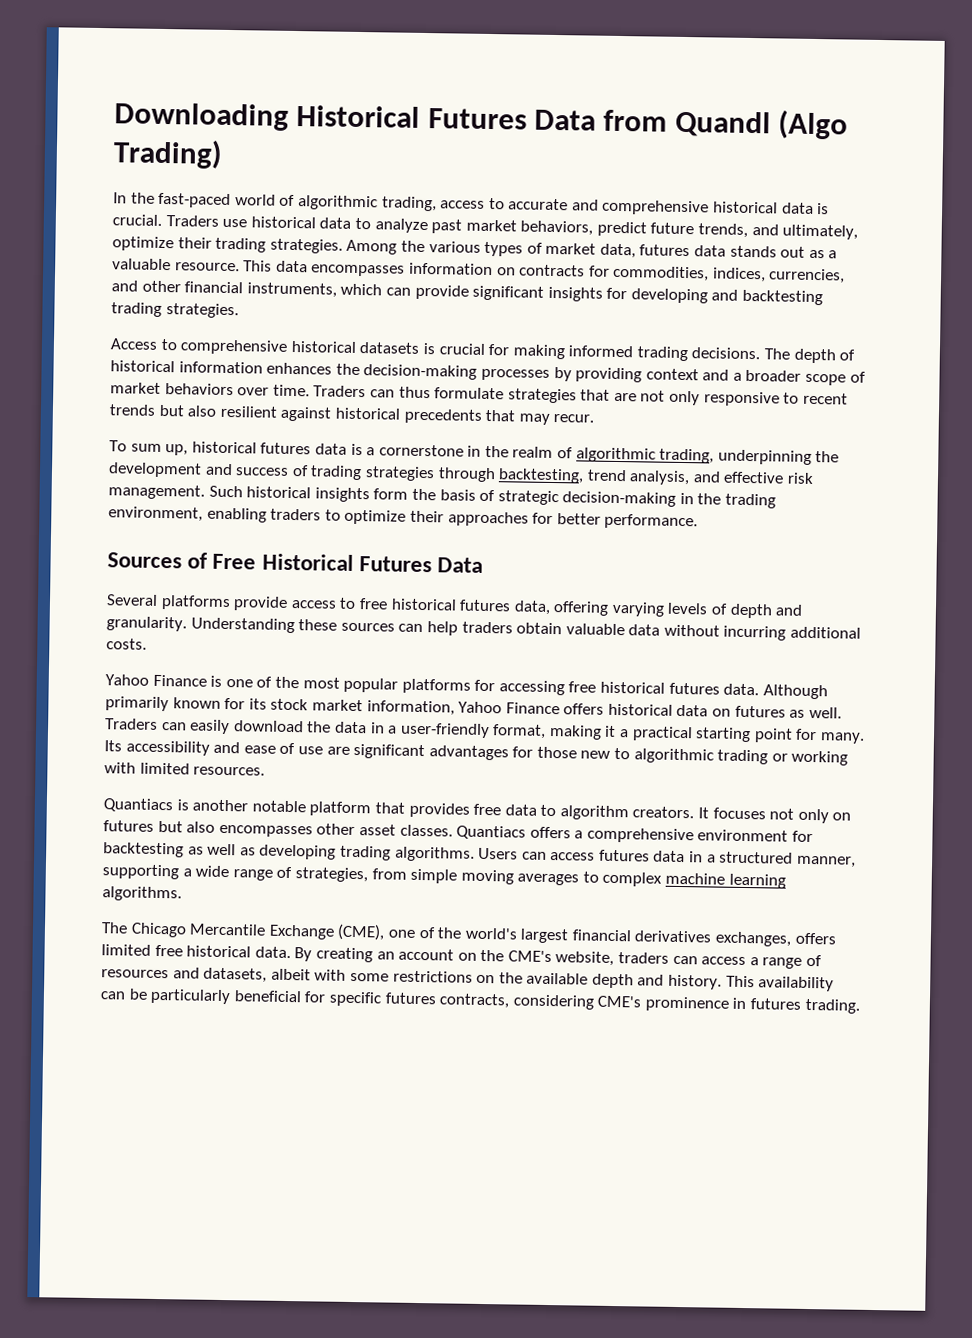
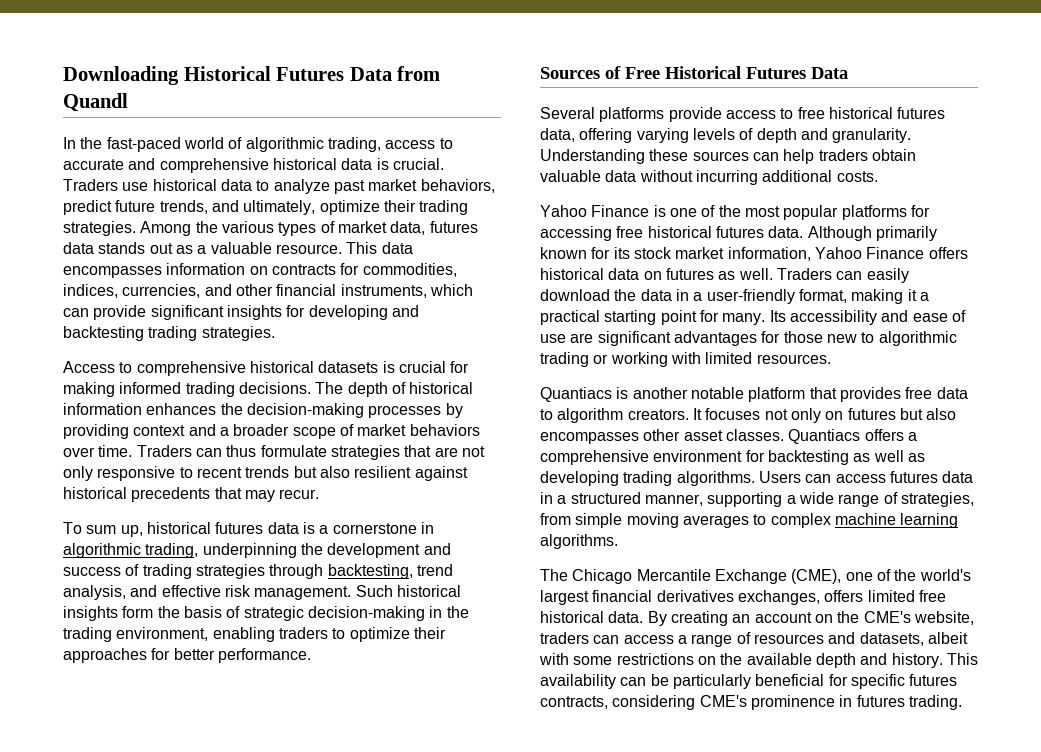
[778,109,849,140] [113,138,223,169] (Algo Trading) -> (128, 102) none
[484,445,574,459] the realm of -> (434, 528) none

